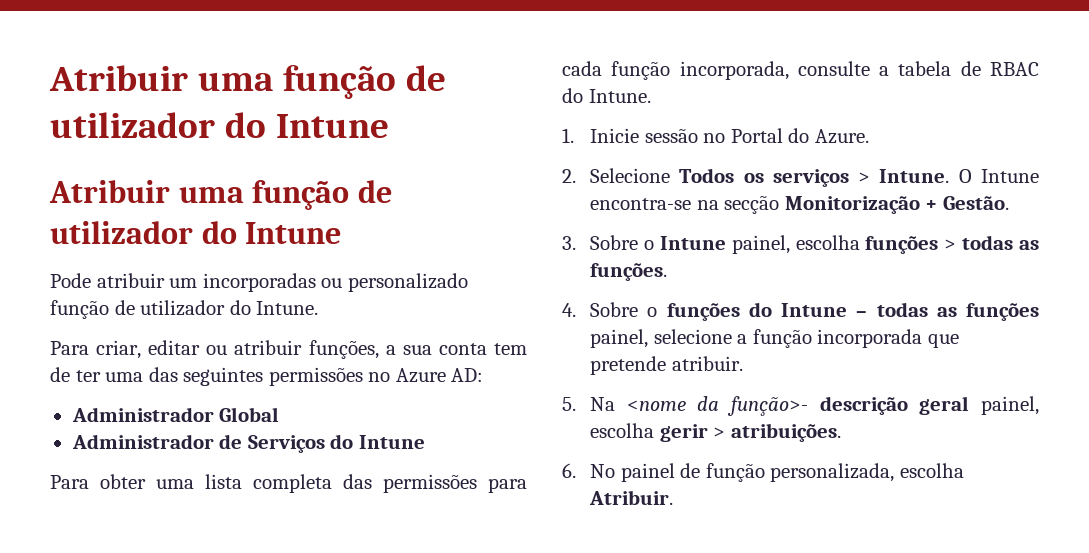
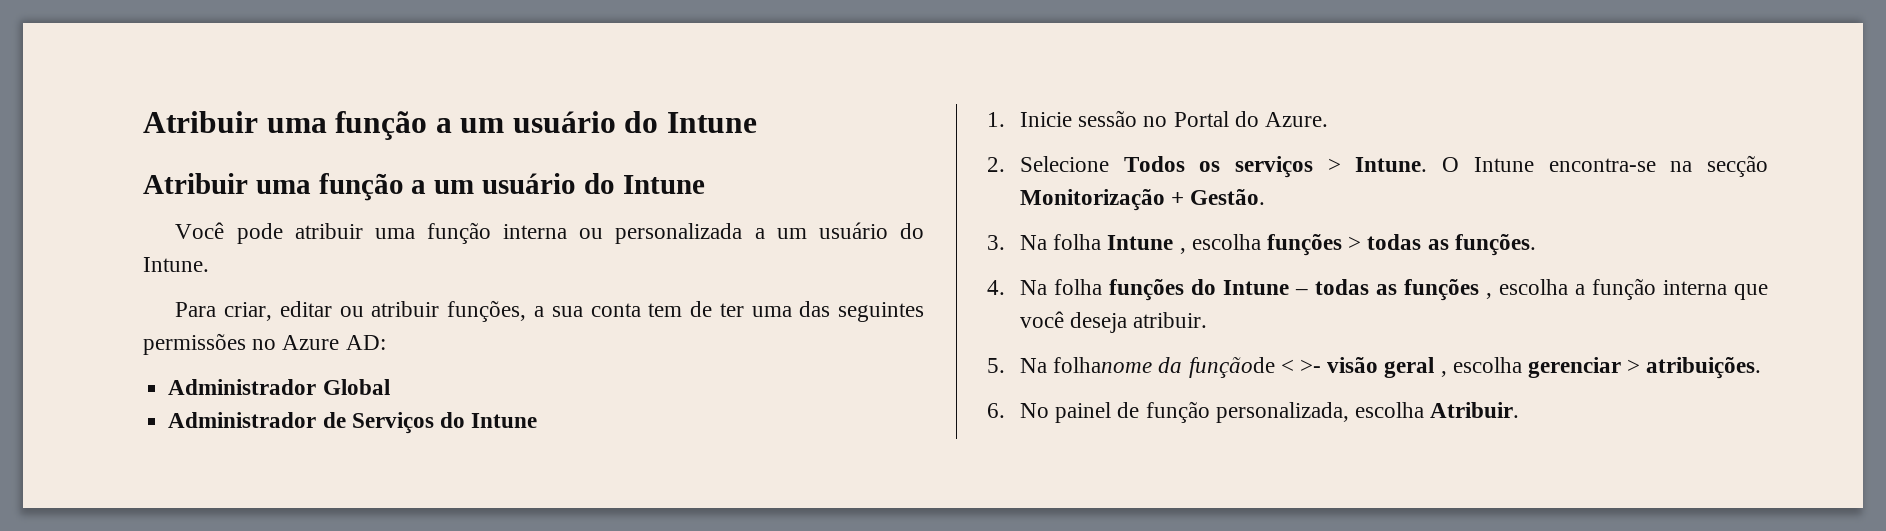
[49,65,446,99] [50,112,215,138] Atribuir uma função de utilizador -> [143,111,616,140] Atribuir uma função a um usuário
[357,180,392,203] [50,221,342,244] [50,273,468,292] [50,300,226,319] de utilizador do Intune // Pode atribuir um incorporadas ou personalizado função de utilizador -> [411,173,705,194] [175,222,888,244] a um usuário do Intune // Você pode atribuir uma função interna ou personalizada a um usuário
[50,474,527,493] [562,61,1039,80] [562,88,651,103] // Para obter uma lista completa das permissões para cada função incorporada, consulte a tabela de RBAC do Intune. -> (538, 420) none
[590,235,790,254] Sobre o Intune painel, -> [1019,234,1186,254] Na folha Intune ,
[590,302,658,317] Sobre o -> [1019,279,1102,295] Na folha
[590,329,959,348] [590,356,743,375] [562,396,1039,416] [590,423,708,442] painel, selecione a função incorporada que pretende atribuir. // 5. Na <nome da função>- descrição geral painel, escolha gerir -> [1485,278,1768,300] [1019,311,1208,333] [987,357,1622,378] , escolha a função interna que você deseja atribuir. // 5. Na folhanome da funçãode < >- visão geral , escolha gerenciar

